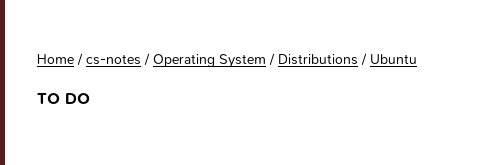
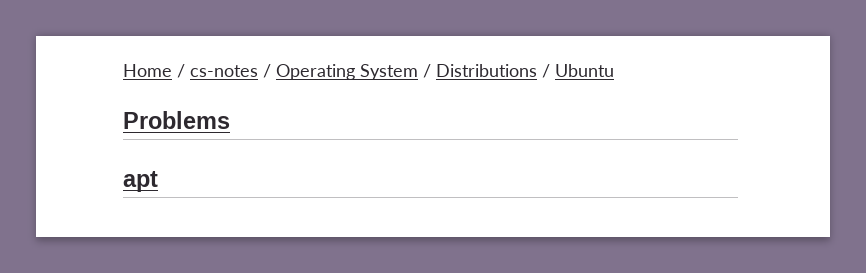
[37,93,90,104] TO DO -> [123,111,230,129] [123,171,158,192] Problems // apt

